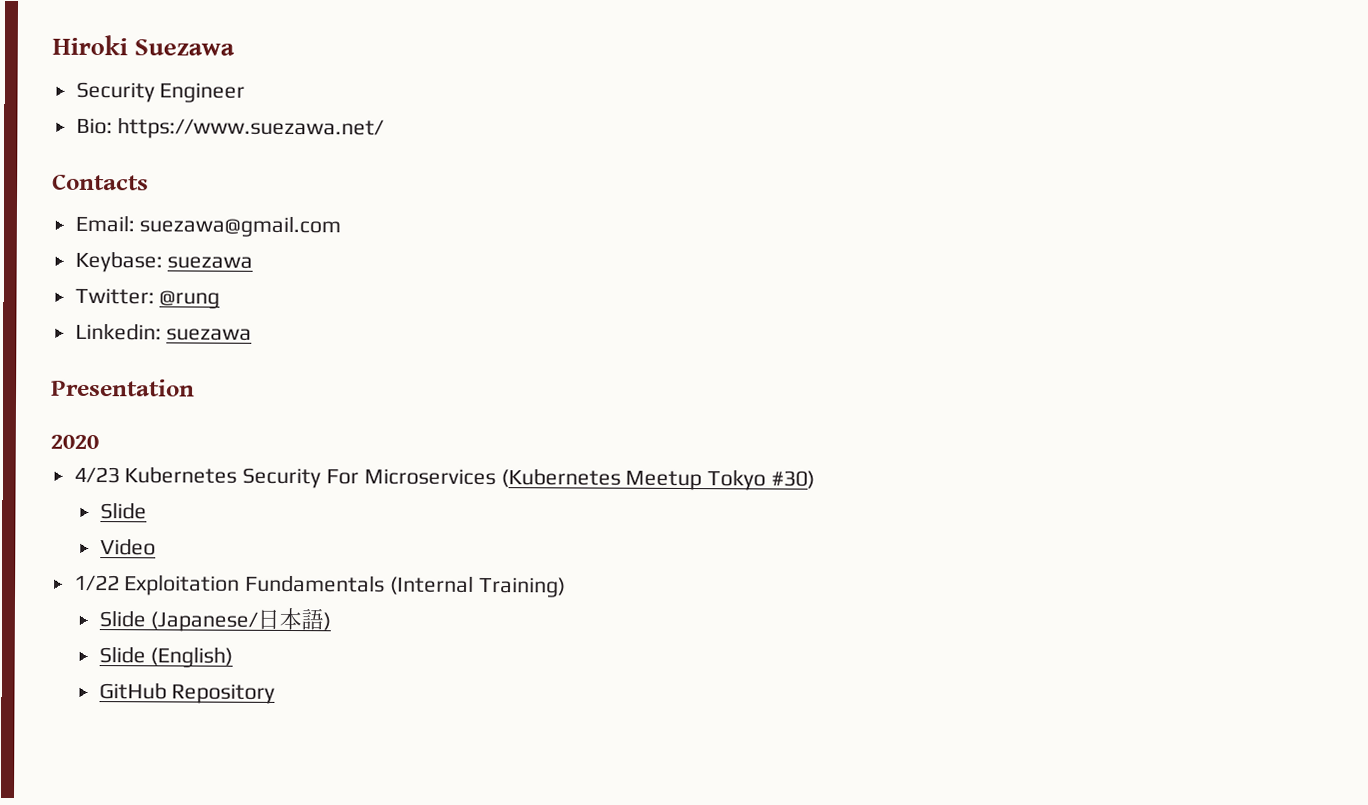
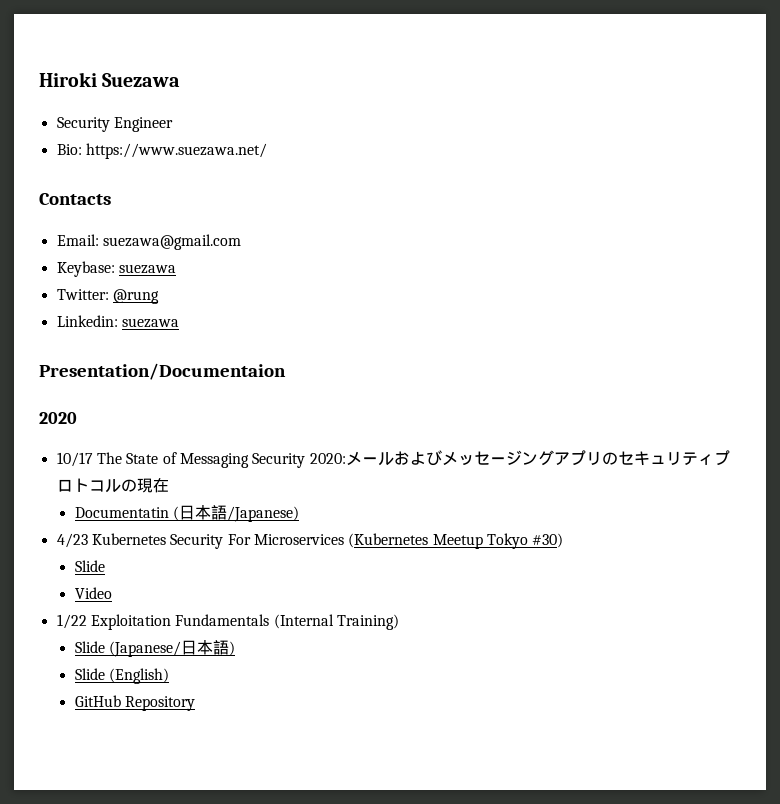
[51,378,195,397] Presentation -> [39,363,286,380] Presentation/Documentaion
(99, 442) none -> [56,450,730,468] [56,478,169,493] [74,505,300,522] // 10/17 The State of Messaging Security 2020:メールおよびメッセージングアプリのセキュリティプロトコルの現在 // Documentatin (日本語/Japanese)

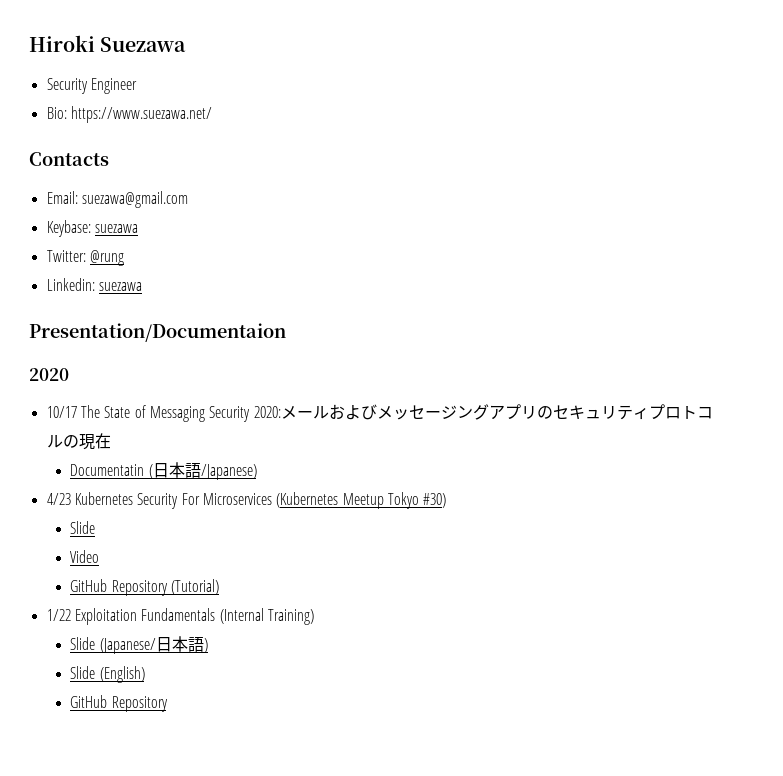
(112, 593) none -> [70,579,219,596] // GitHub Repository (Tutorial)

